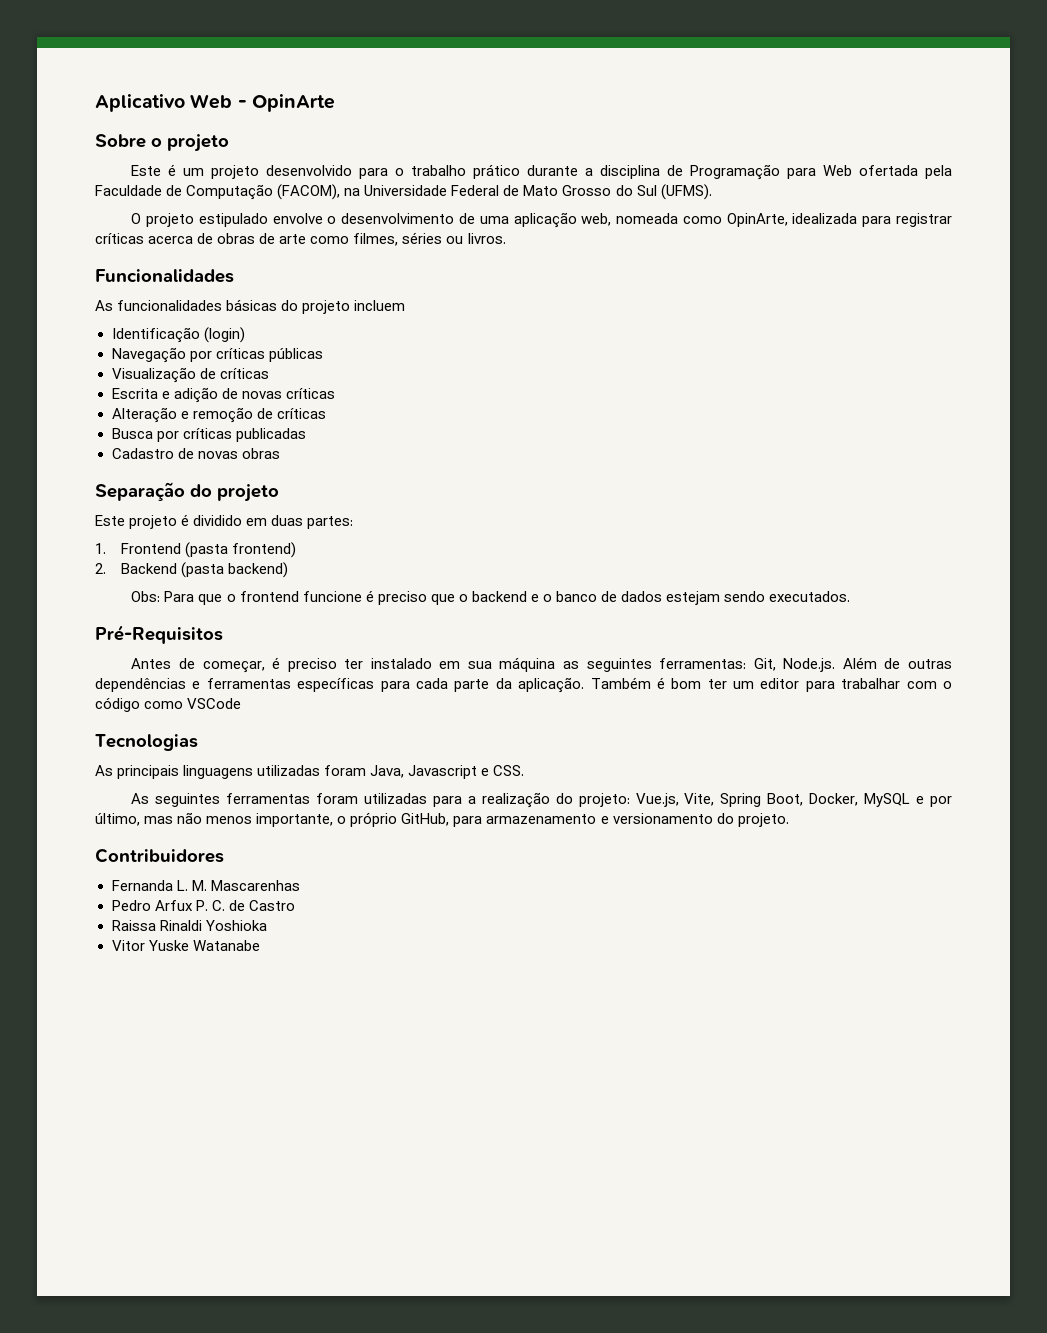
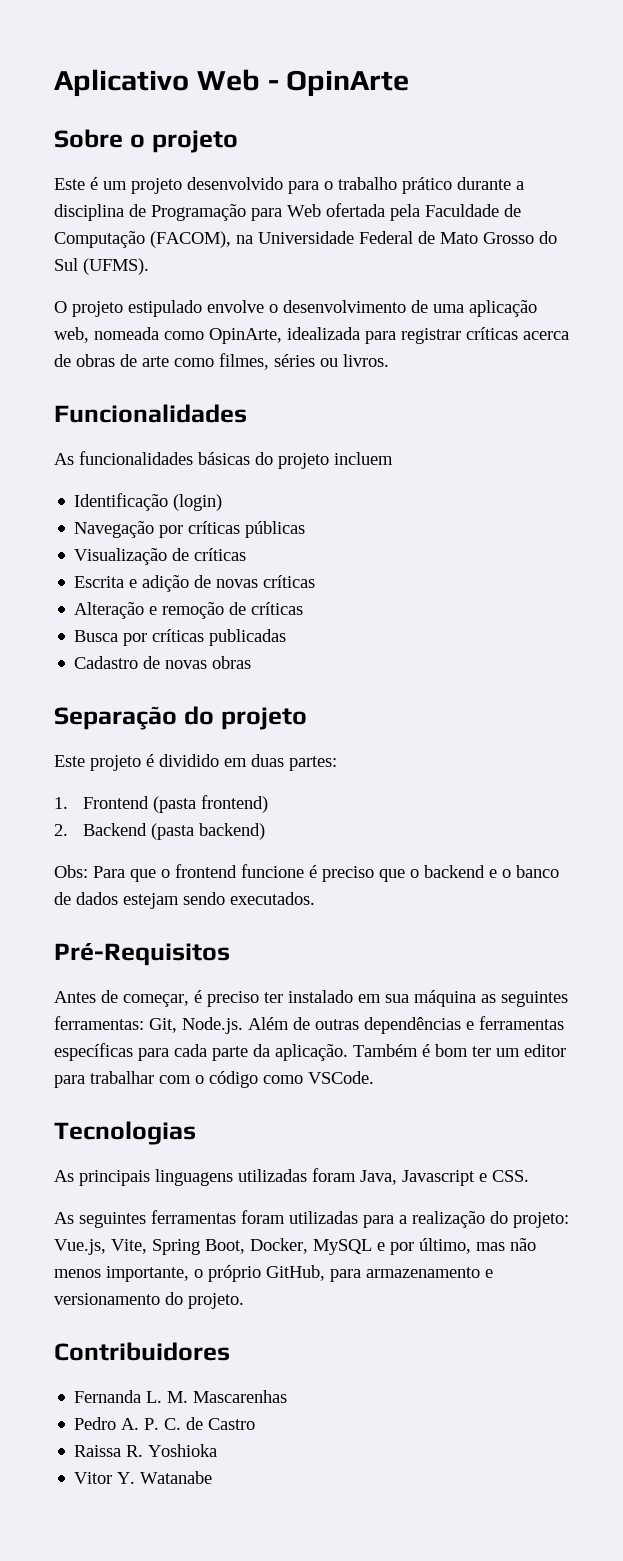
[187,698,242,709] VSCode -> [308,1071,374,1084] VSCode.
[154,900,193,911] Arfux -> [121,1418,140,1430] A.
[159,920,202,931] Rinaldi -> [126,1445,144,1457] R.
[148,940,189,951] Yuske -> [117,1472,136,1484] Y.

